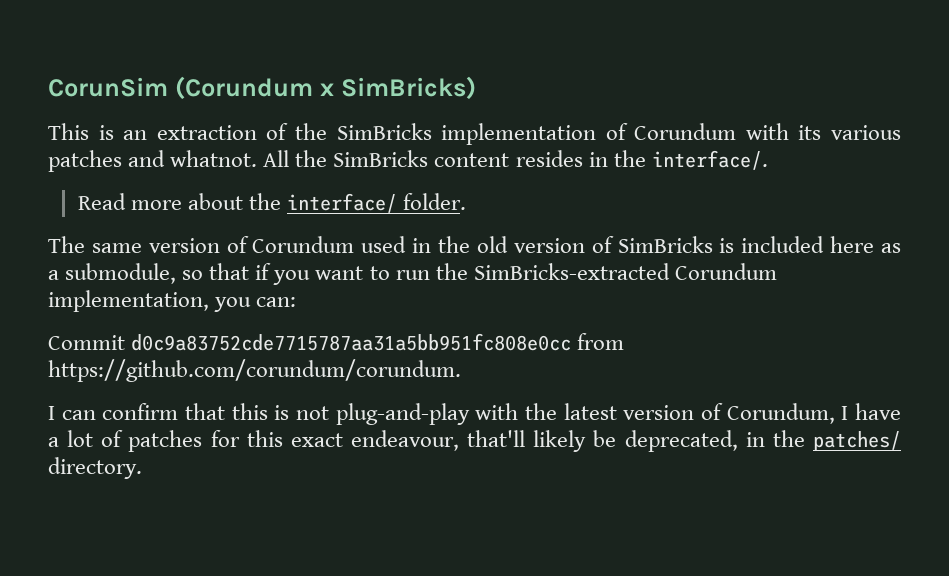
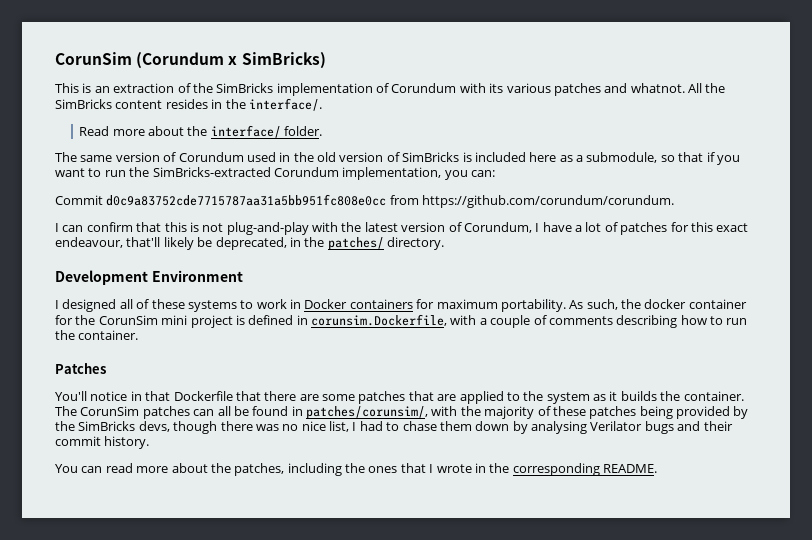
(142, 468) none -> [55,270,243,285] [55,299,747,312] [55,314,748,328] [55,330,139,340] [55,363,106,374] [55,391,744,404] [55,406,749,419] [55,421,733,434] [55,436,150,449] [55,463,657,476] // Development Environment // I designed all of these systems to work in Docker containers for maximum portability. As such, the docker container for the CorunSim mini project is defined in corunsim.Dockerfile, with a couple of comments describing how to run the container. // Patches // You'll notice in that Dockerfile that there are some patches that are applied to the system as it builds the container. The CorunSim patches can all be found in patches/corunsim/, with the majority of these patches being provided by the SimBricks devs, though there was no nice list, I had to chase them down by analysing Verilator bugs and their commit history. // You can read more about the patches, including the ones that I wrote in the corresponding README.

